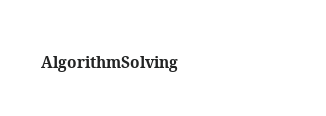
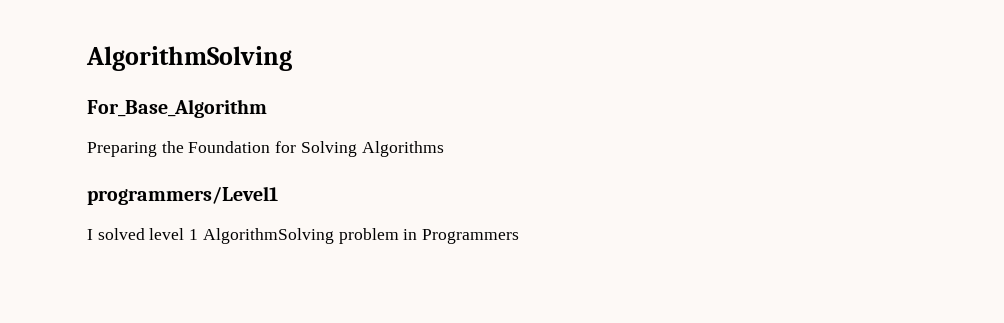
[41,56,178,72] AlgorithmSolving -> [86,46,292,71] [87,99,267,118] [87,141,444,157] [87,186,278,205] [87,228,520,244] AlgorithmSolving // For_Base_Algorithm // Preparing the Foundation for Solving Algorithms // programmers/Level1 // I solved level 1 AlgorithmSolving problem in Programmers

